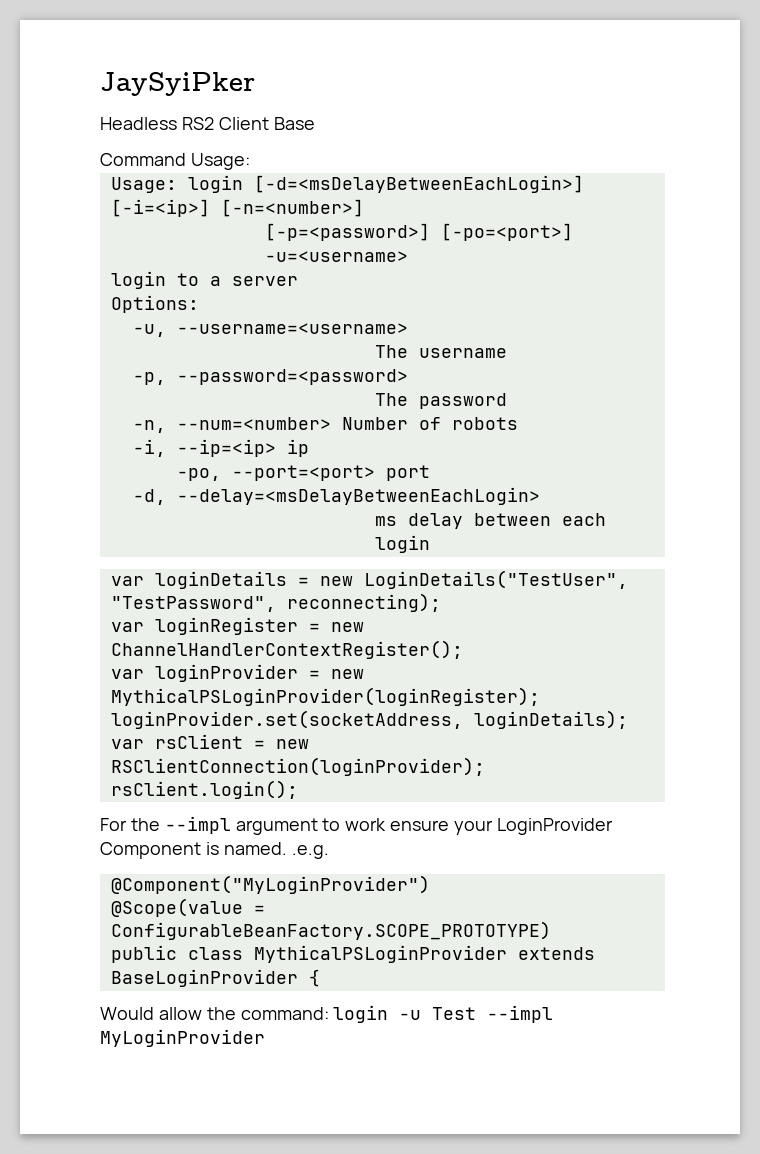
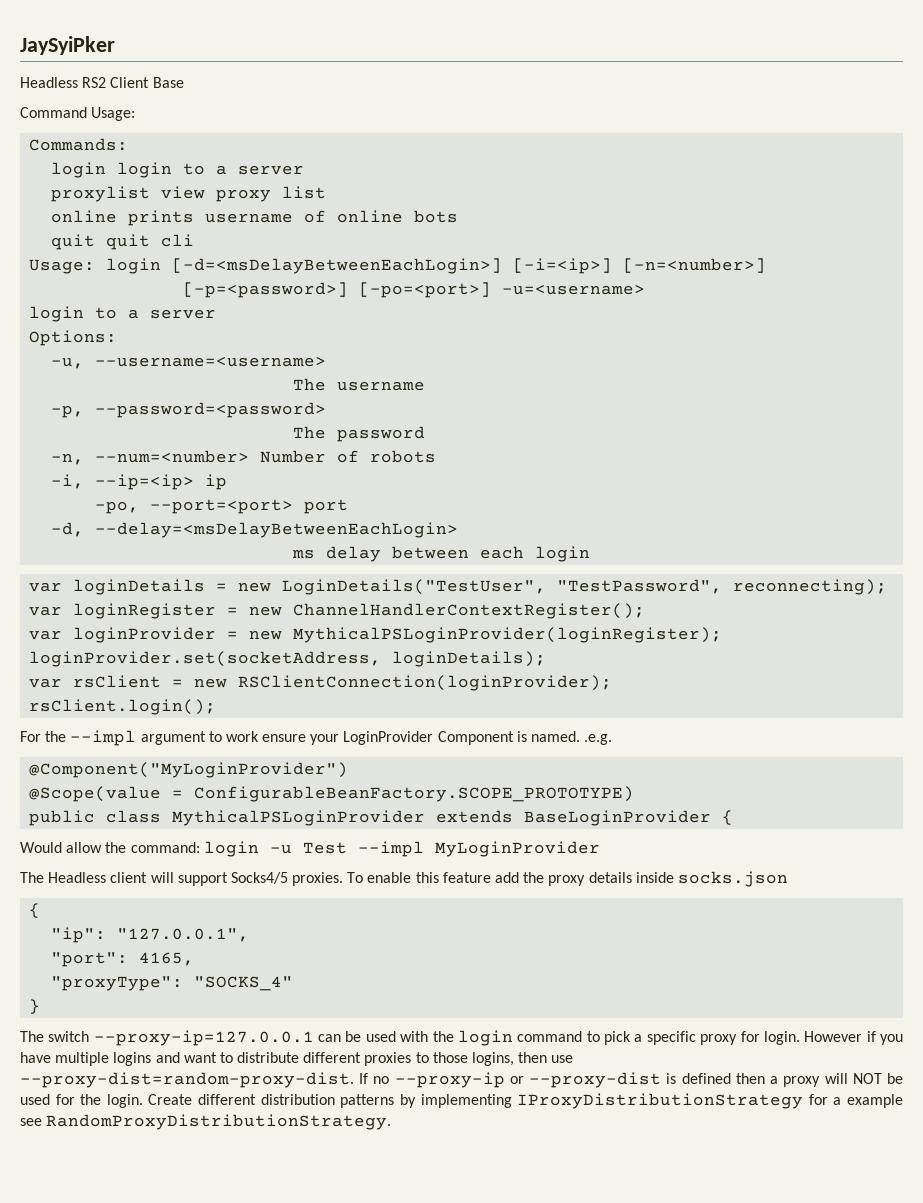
(250, 161) none -> [29,138,129,151] [51,162,305,178] [51,186,327,202] [51,210,459,226] [51,234,195,250] // Commands: // login login to a server // proxylist view proxy list // online prints username of online bots // quit quit cli
(265, 1038) none -> [20,871,788,887] [29,903,41,918] [51,927,250,943] [51,952,195,967] [51,976,294,991] [29,999,41,1014] [20,1030,903,1046] [20,1052,574,1066] [20,1072,904,1088] [20,1093,904,1109] [20,1114,392,1130] // The Headless client will support Socks4/5 proxies. To enable this feature add the proxy details inside socks.json // { // "ip": "127.0.0.1", // "port": 4165, // "proxyType": "SOCKS_4" // } // The switch --proxy-ip=127.0.0.1 can be used with the login command to pick a specific proxy for login. However if you have multiple logins and want to distribute different proxies to those logins, then use --proxy-dist=random-proxy-dist. If no --proxy-ip or --proxy-dist is defined then a proxy will NOT be used for the login. Create different distribution patterns by implementing IProxyDistributionStrategy for a example see RandomProxyDistributionStrategy.

